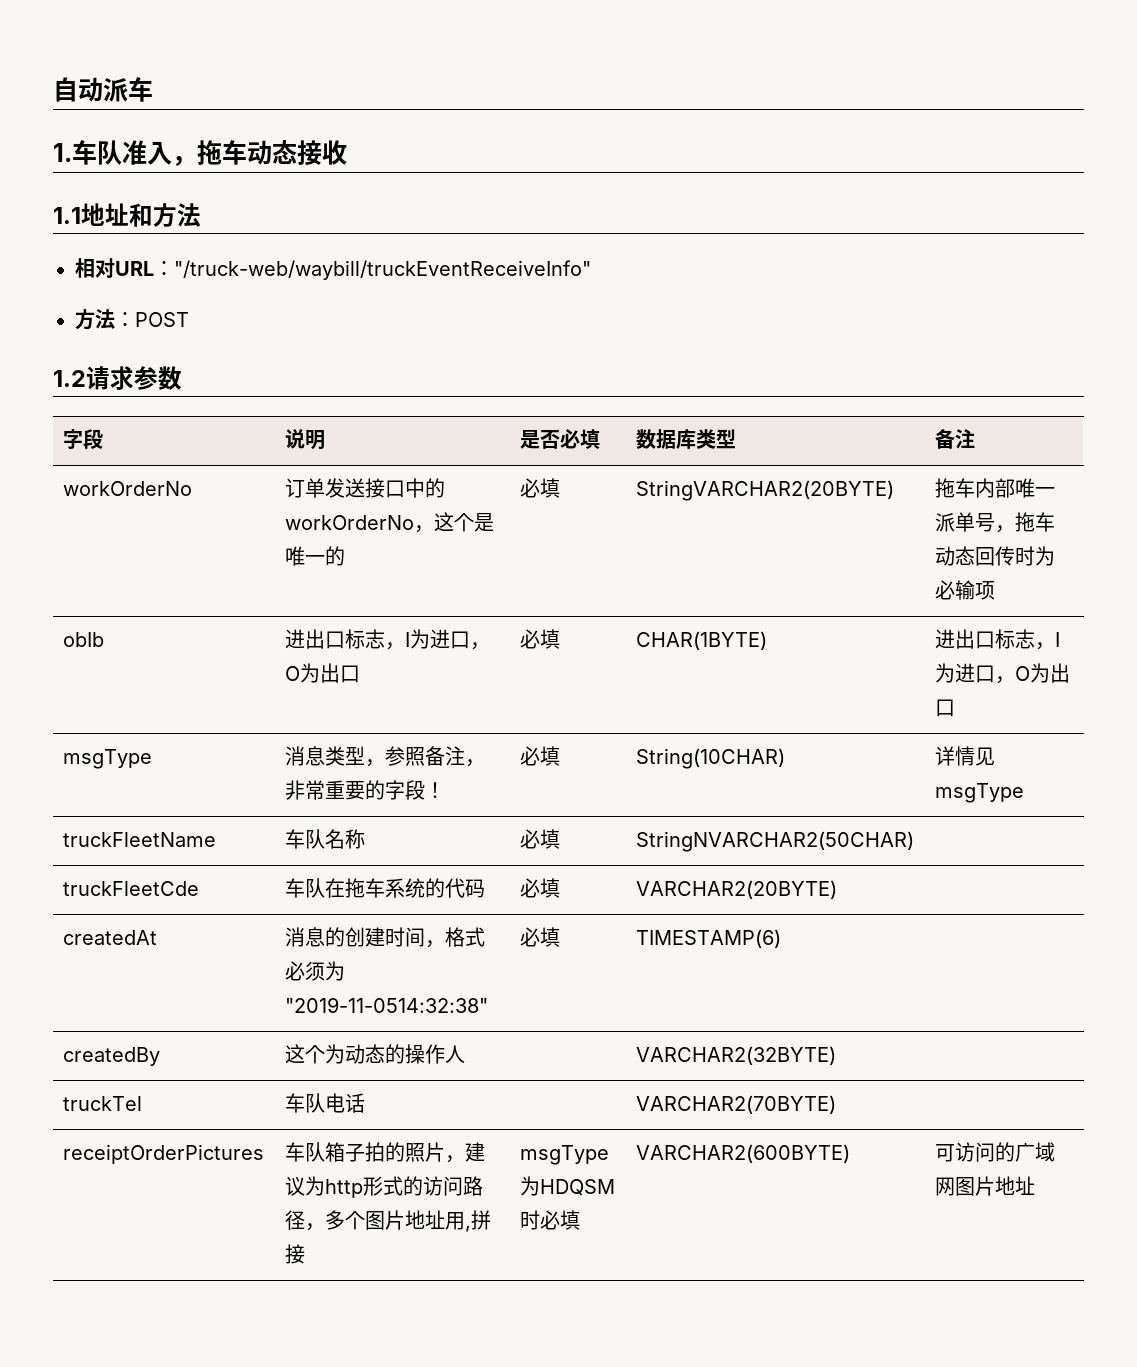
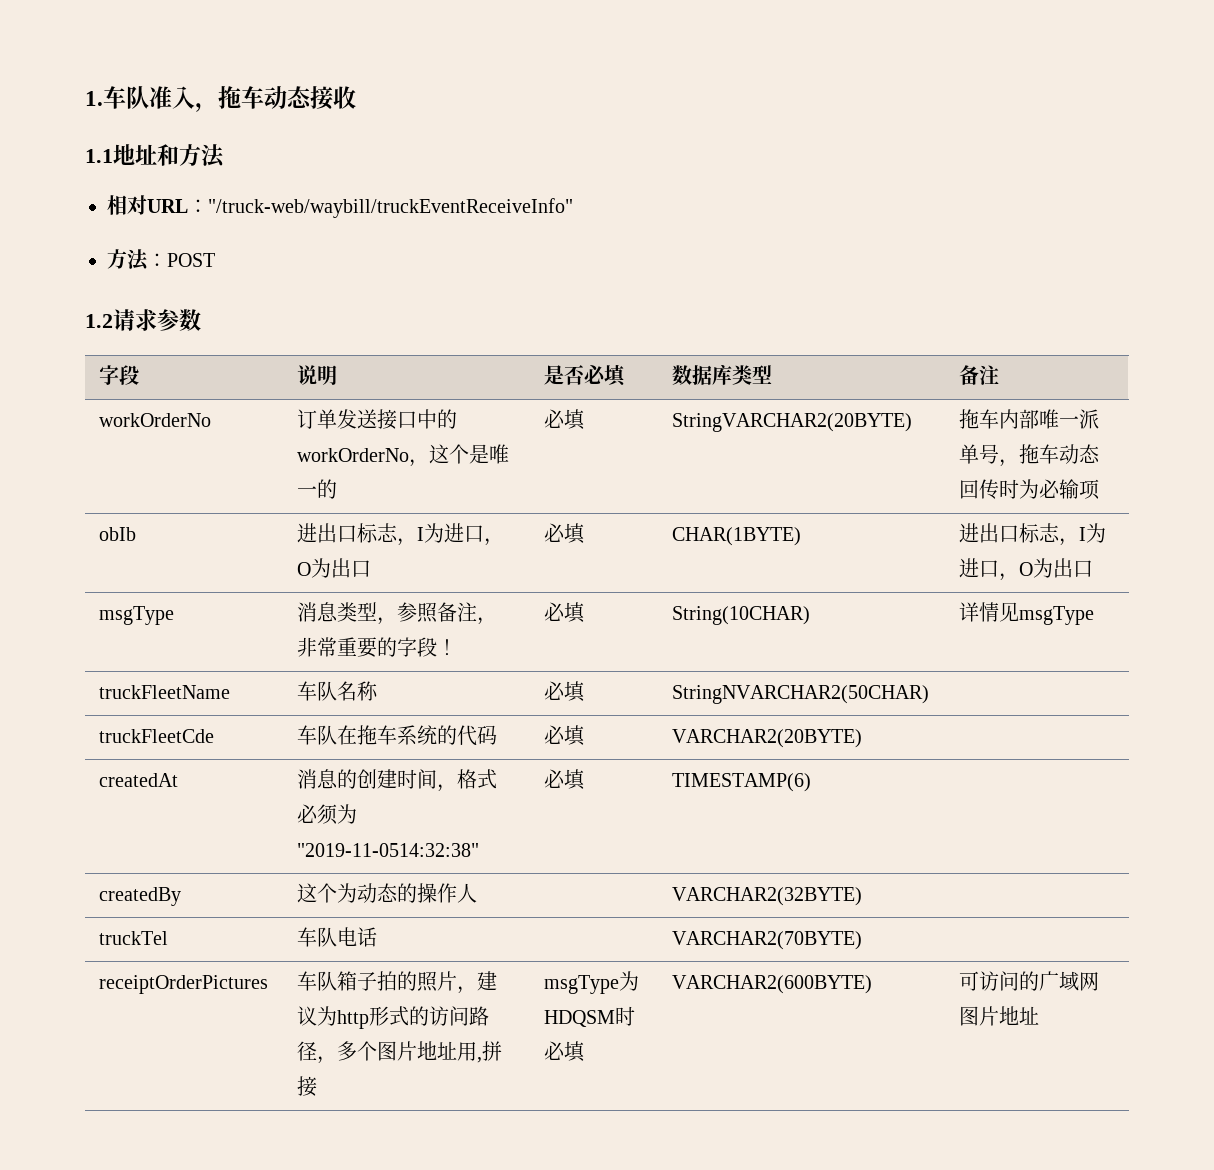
[53,77,153,102] 自动派车 // -> (85, 98) none

